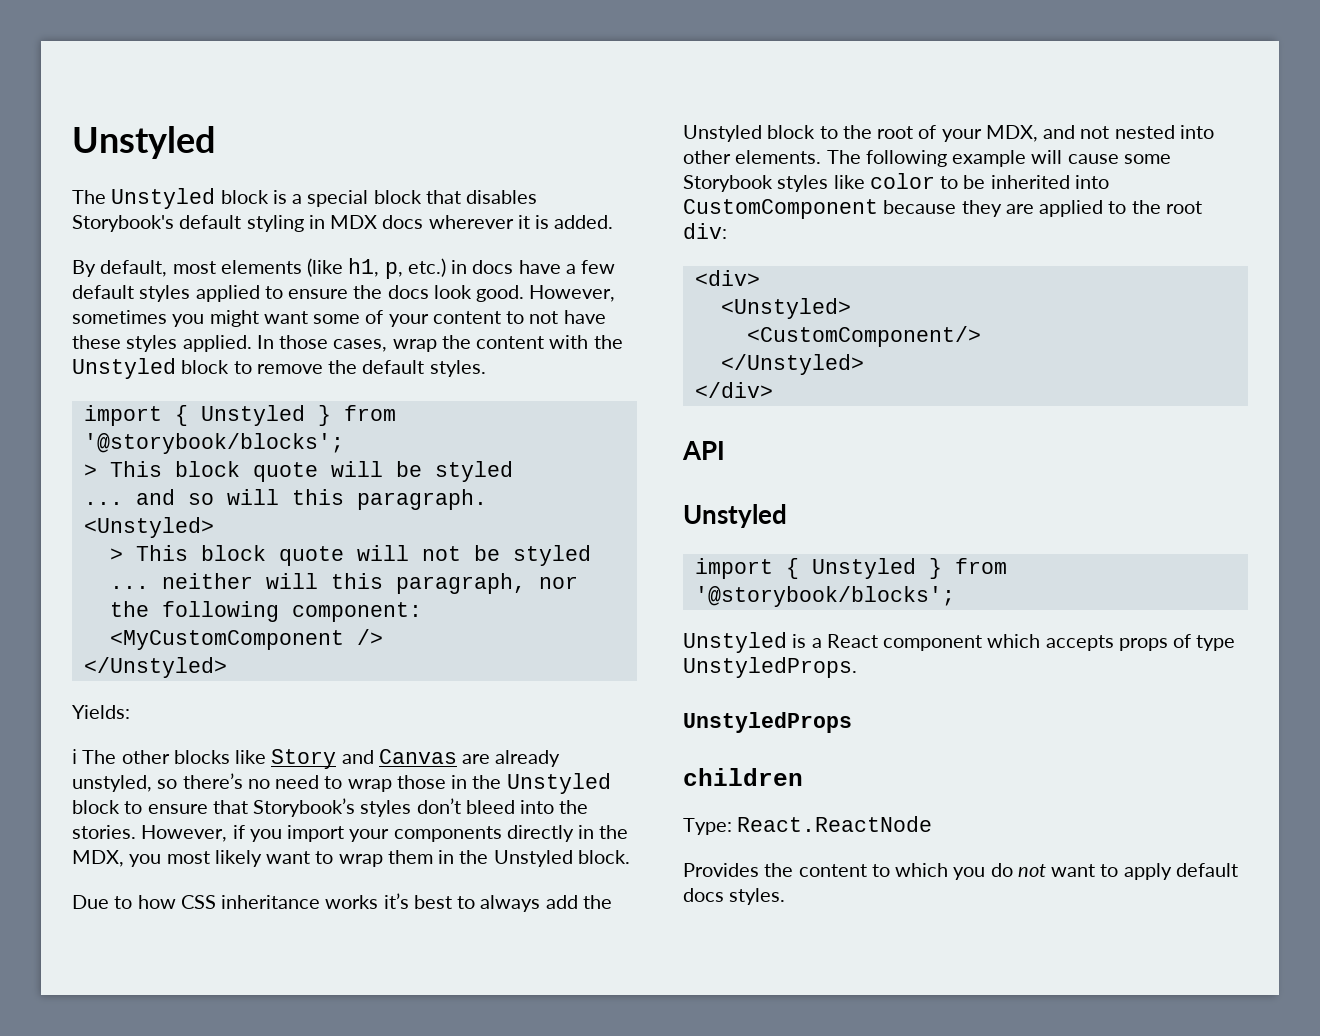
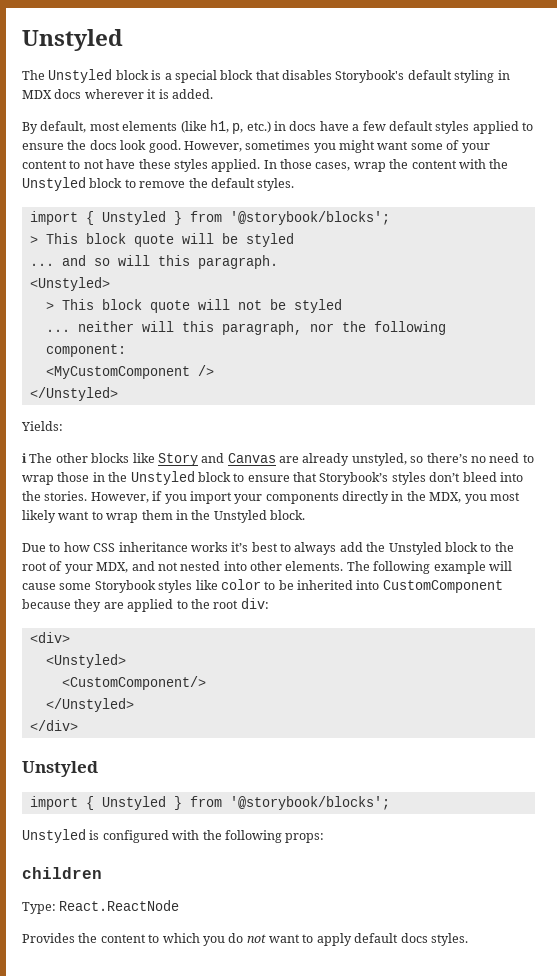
[682,441,725,460] // API -> (78, 725) none
[811,634,1236,651] [683,657,857,678] [683,712,852,733] a React component which accepts props of type UnstyledProps. // UnstyledProps -> [102,830,325,843] configured with the following props:

